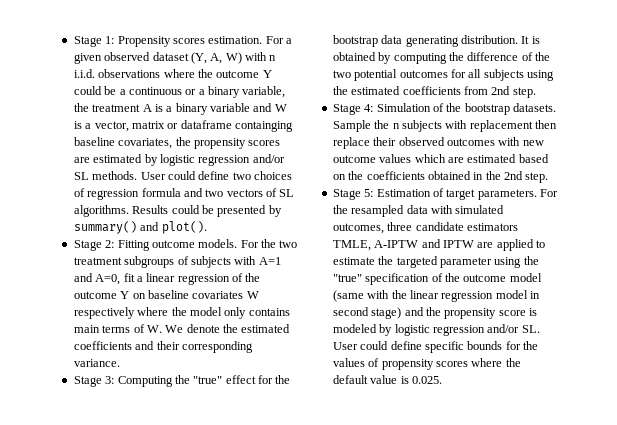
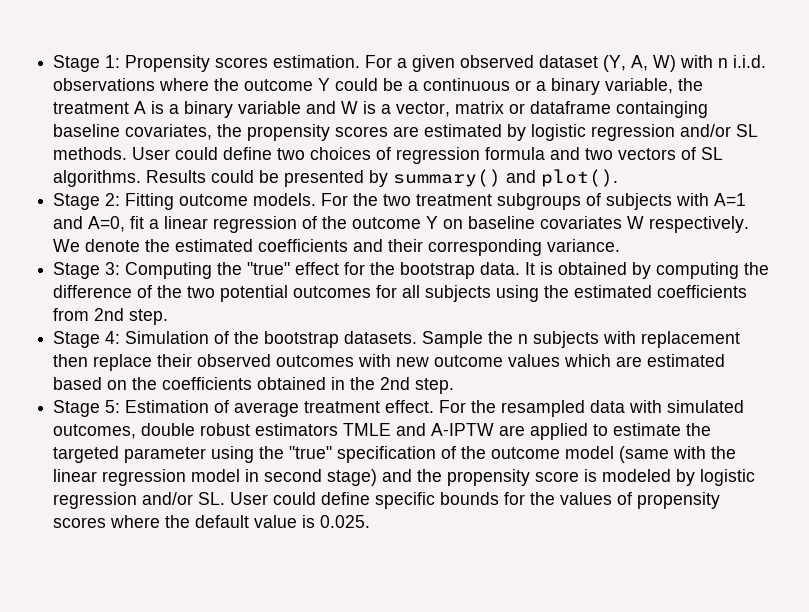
[73,307,290,319] [73,324,162,333] respectively where the model only contains main terms of W. -> [649,216,750,233] respectively.
[381,35,518,47] data generating distribution. -> [480,262,521,275] data.
[446,189,537,200] target parameters. -> [234,400,435,417] average treatment effect.
[387,222,518,231] [332,239,474,251] three candidate estimators TMLE, A-IPTW and IPTW -> [141,423,495,436] double robust estimators TMLE and A-IPTW

